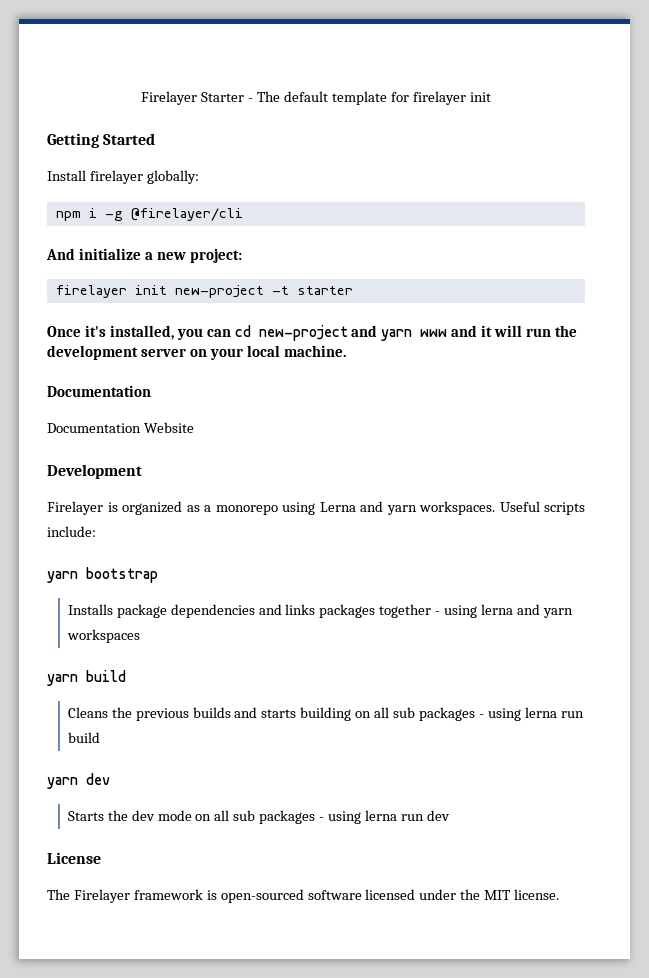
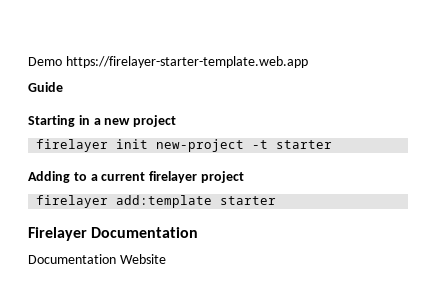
[141,91,491,105] [47,133,156,148] [47,170,199,184] [55,208,243,221] [46,248,141,260] Firelayer Starter - The default template for firelayer init // Getting Started // Install firelayer globally: // npm i -g @firelayer/cli // And initialize -> [28,56,308,68] [28,82,63,92] [28,115,90,127] Demo https://firelayer-starter-template.web.app // Guide // Starting in
[189,248,242,263] project: -> [133,115,177,127] project
[47,325,577,341] [47,345,346,360] [47,385,151,397] [47,422,194,433] [47,464,142,479] [47,501,585,515] [47,526,96,537] [47,567,158,583] [67,604,573,618] [66,629,140,643] [47,670,126,686] [67,707,584,721] [67,732,100,743] [47,773,110,789] [67,810,450,824] [47,852,101,864] [47,889,560,903] Once it's installed, you can cd new-project and yarn www and it will run the development server on your local machine. // Documentation // Documentation Website // Development // Firelayer is organized as a monorepo using Lerna and yarn workspaces. Useful scripts include: // yarn bootstrap // Installs package dependencies and links packages together - using lerna and yarn workspaces // yarn build // Cleans the previous builds and starts building on all sub packages - using lerna run build // yarn dev // Starts the dev mode on all sub packages - using lerna run dev // License // The Firelayer framework is open-sourced software licensed under the MIT license. -> [28,171,244,183] [36,195,277,208] [28,227,199,241] [28,254,166,264] Adding to a current firelayer project // firelayer add:template starter // Firelayer Documentation // Documentation Website

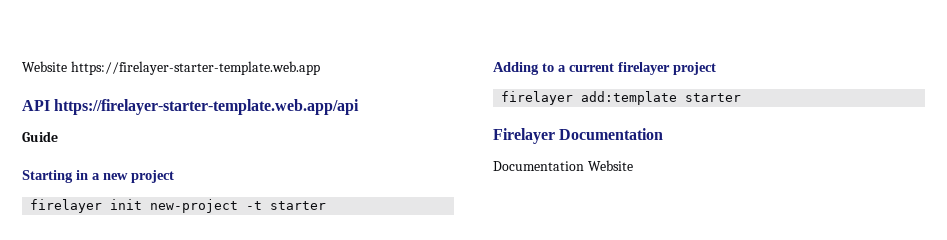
[28,57,62,66] Demo -> [22,61,67,72] Website
(308, 62) none -> [22,99,360,115] // API https://firelayer-starter-template.web.app/api

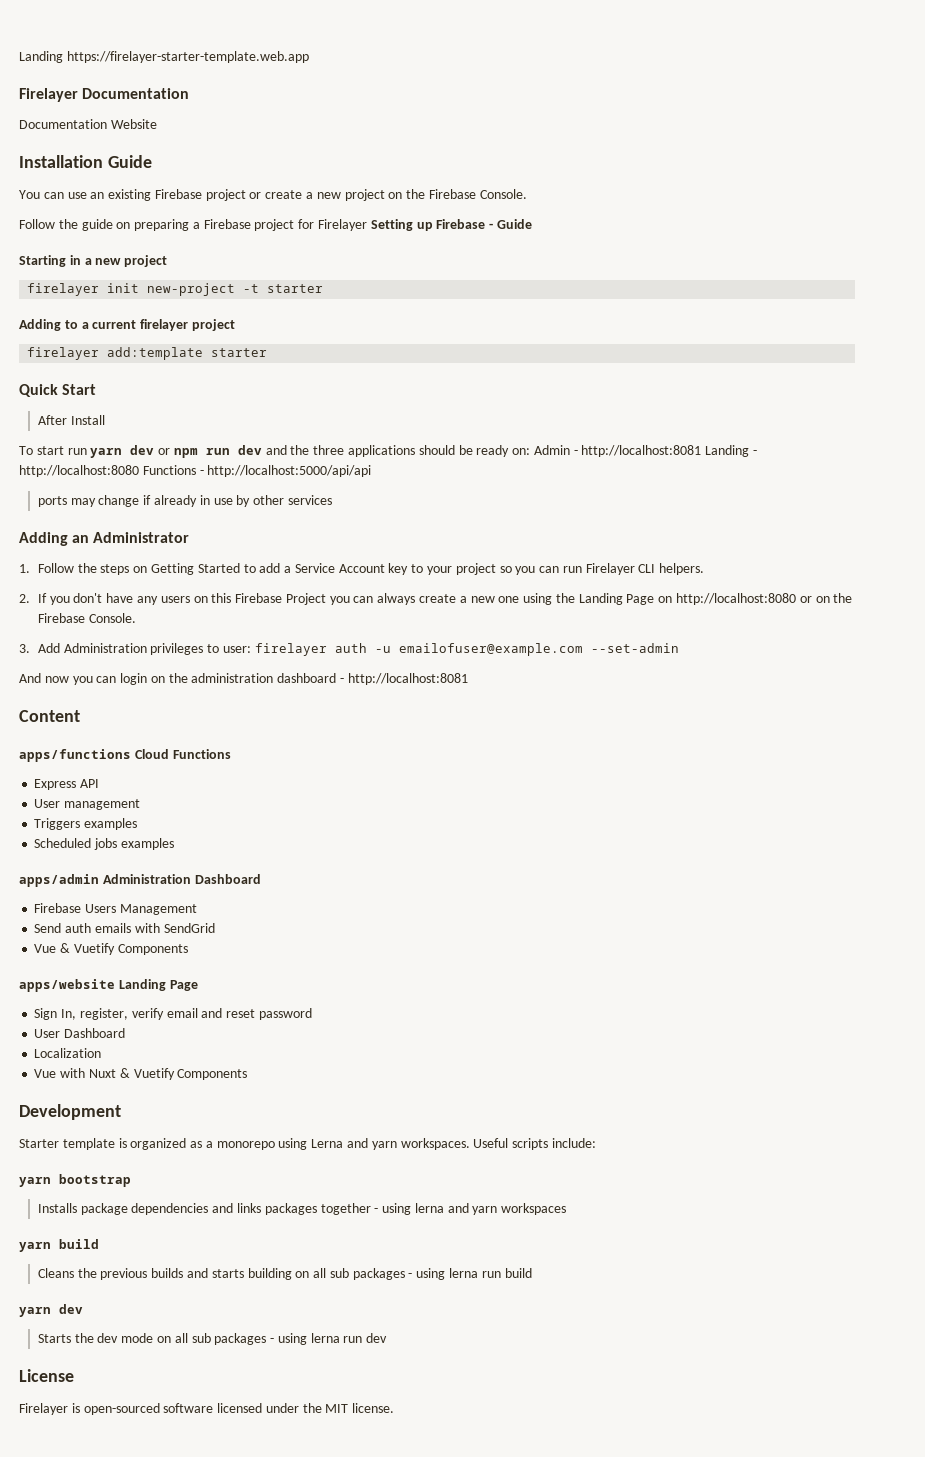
[22,61,67,72] Website -> [19,51,63,63] Landing
[22,99,360,115] API https://firelayer-starter-template.web.app/api // -> [19,88,190,102] [19,119,157,129] [19,155,152,168] [19,189,527,201] [19,219,494,231] Firelayer Documentation // Documentation Website // Installation Guide // You can use an existing Firebase project or create a new project on the Firebase Console. // Follow the guide on preparing a Firebase project for Firelayer Setting up Firebase -
[493,128,664,144] [493,160,633,171] Firelayer Documentation // Documentation Website -> [19,384,97,397] [37,415,105,425] [19,445,758,458] [19,465,372,477] [37,495,332,507] [19,532,190,546] [19,563,705,575] [19,593,853,605] [37,613,136,623] [19,643,679,656] [19,673,468,685] [19,710,80,722] [19,749,231,762] [34,779,100,790] [34,799,141,810] [34,818,138,830] [34,838,174,850] [19,874,261,887] [34,903,197,915] [34,923,215,933] [34,943,188,955] [19,979,198,992] [34,1008,312,1020] [34,1028,126,1038] [34,1048,102,1058] [34,1068,248,1080] [19,1104,121,1120] [19,1138,596,1150] [19,1174,131,1187] [37,1203,567,1215] [19,1239,99,1252] [37,1268,532,1280] [19,1304,83,1317] [37,1333,388,1345] [19,1369,74,1382] [19,1403,395,1415] Quick Start // After Install // To start run yarn dev or npm run dev and the three applications should be ready on: Admin - http://localhost:8081 Landing - http://localhost:8080 Functions - http://localhost:5000/api/api // ports may change if already in use by other services // Adding an Administrator // 1. Follow the steps on Getting Started to add a Service Account key to your project so you can run Firelayer CLI helpers. // 2. If you don't have any users on this Firebase Project you can always create a new one using the Landing Page on http://localhost:8080 or on the Firebase Console. // 3. Add Administration privileges to user: firelayer auth -u emailofuser@example.com --set-admin // And now you can login on the administration dashboard - http://localhost:8081 // Content // apps/functions Cloud Functions // Express API // User management // Triggers examples // Scheduled jobs examples // apps/admin Administration Dashboard // Firebase Users Management // Send auth emails with SendGrid // Vue & Vuetify Components // apps/website Landing Page // Sign In, register, verify email and reset password // User Dashboard // Localization // Vue with Nuxt & Vuetify Components // Development // Starter template is organized as a monorepo using Lerna and yarn workspaces. Useful scripts include: // yarn bootstrap // Installs package dependencies and links packages together - using lerna and yarn workspaces // yarn build // Cleans the previous builds and starts building on all sub packages - using lerna run build // yarn dev // Starts the dev mode on all sub packages - using lerna run dev // License // Firelayer is open-sourced software licensed under the MIT license.

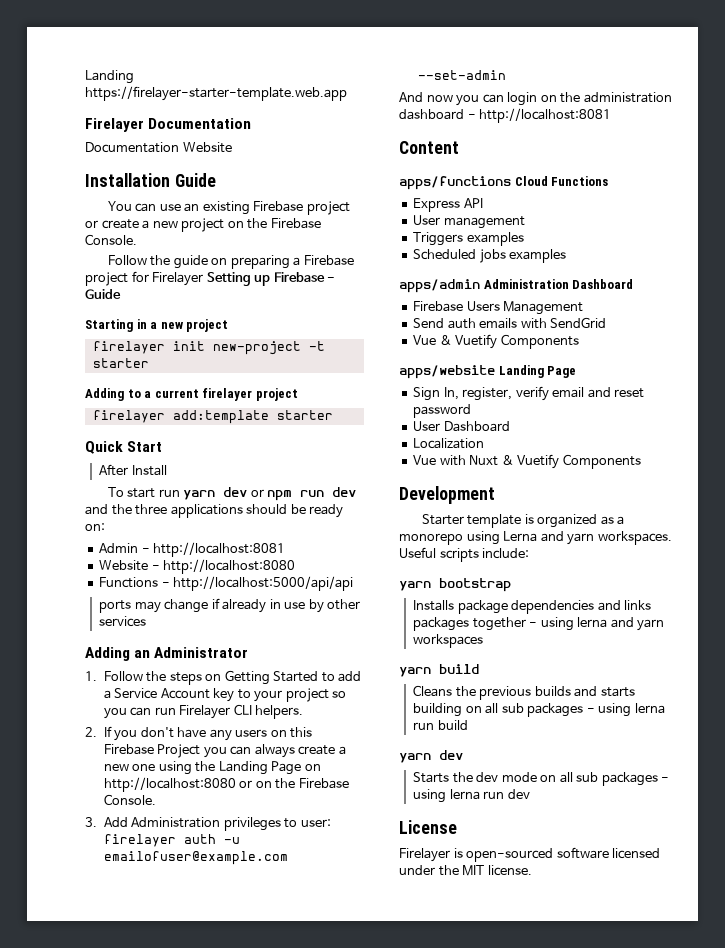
(531, 451) none -> (105, 527) //
[705,445,750,457] Landing -> [99,560,149,571] // Website
(139, 471) none -> (296, 566) //

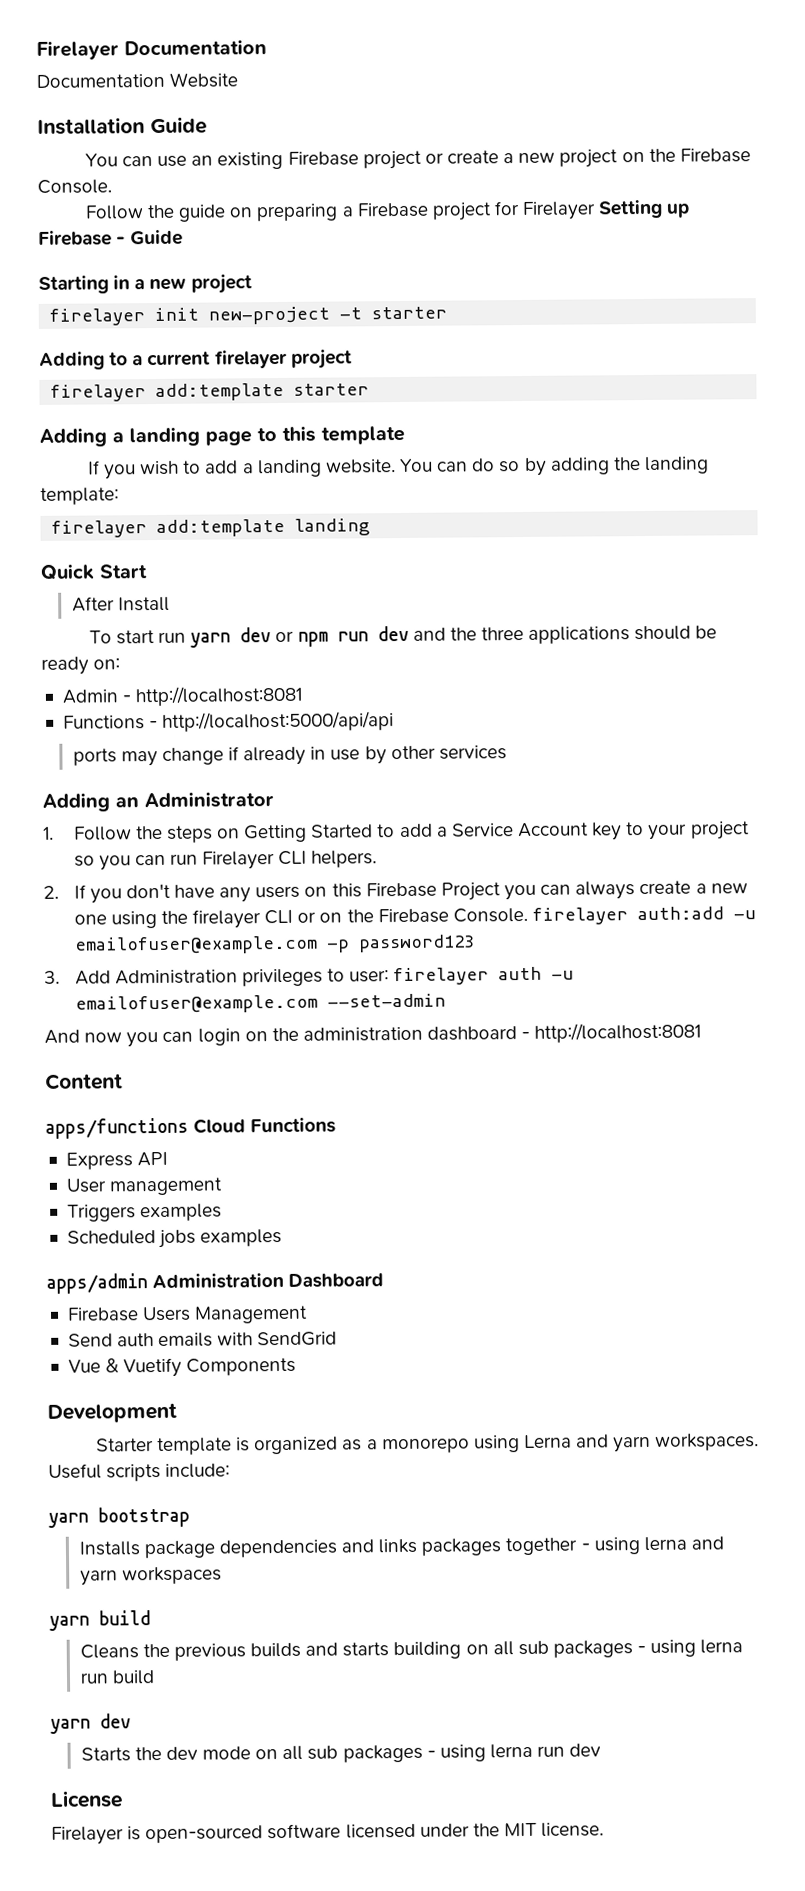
[85,70,134,84] [85,86,347,101] Landing https://firelayer-starter-template.web.app // -> (36, 50) none
(333, 415) none -> [39,425,405,447] [87,456,709,480] [40,487,119,505] [51,518,371,538] // Adding a landing page to this template // If you wish to add a landing website. You can do so by adding the landing template: // firelayer add:template landing
[99,559,296,574] // Website - http://localhost:8080 -> (304, 696) none
[218,761,321,775] [103,777,236,792] Landing Page on http://localhost:8080 -> [192,909,294,929] firelayer CLI
(156, 799) none -> [532,906,757,925] [73,934,475,955] firelayer auth:add -u emailofuser@example.com -p password123
[399,365,577,379] [413,386,645,401] [413,404,472,418] [413,421,510,432] [413,438,485,449] [413,454,641,469] // apps/website Landing Page // Sign In, register, verify email and reset password // User Dashboard // Localization // Vue with Nuxt & Vuetify Components -> (297, 1366) none

